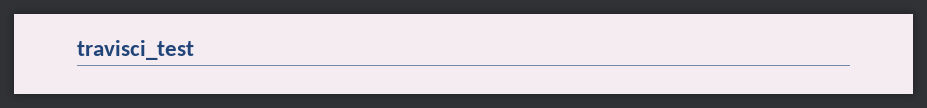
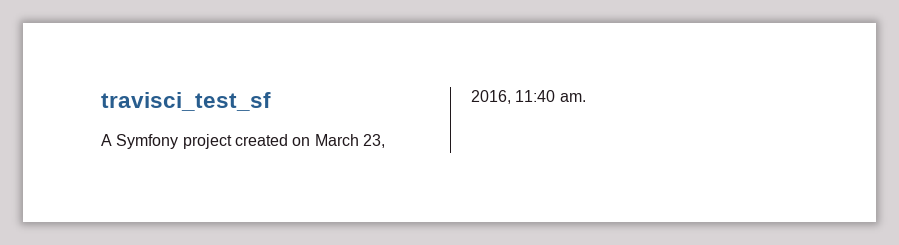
[77,40,194,60] travisci_test -> [101,92,271,111] [101,134,385,149] [471,90,586,104] travisci_test_sf // A Symfony project created on March 23, 2016, 11:40 am.

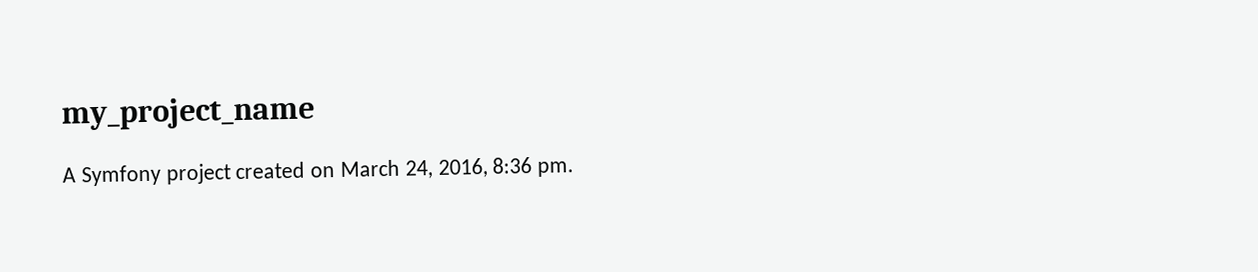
[101,92,271,111] travisci_test_sf -> [61,95,315,131] my_project_name
[362,134,385,148] [471,90,586,104] 23, 2016, 11:40 am. -> [404,156,575,179] 24, 2016, 8:36 pm.

